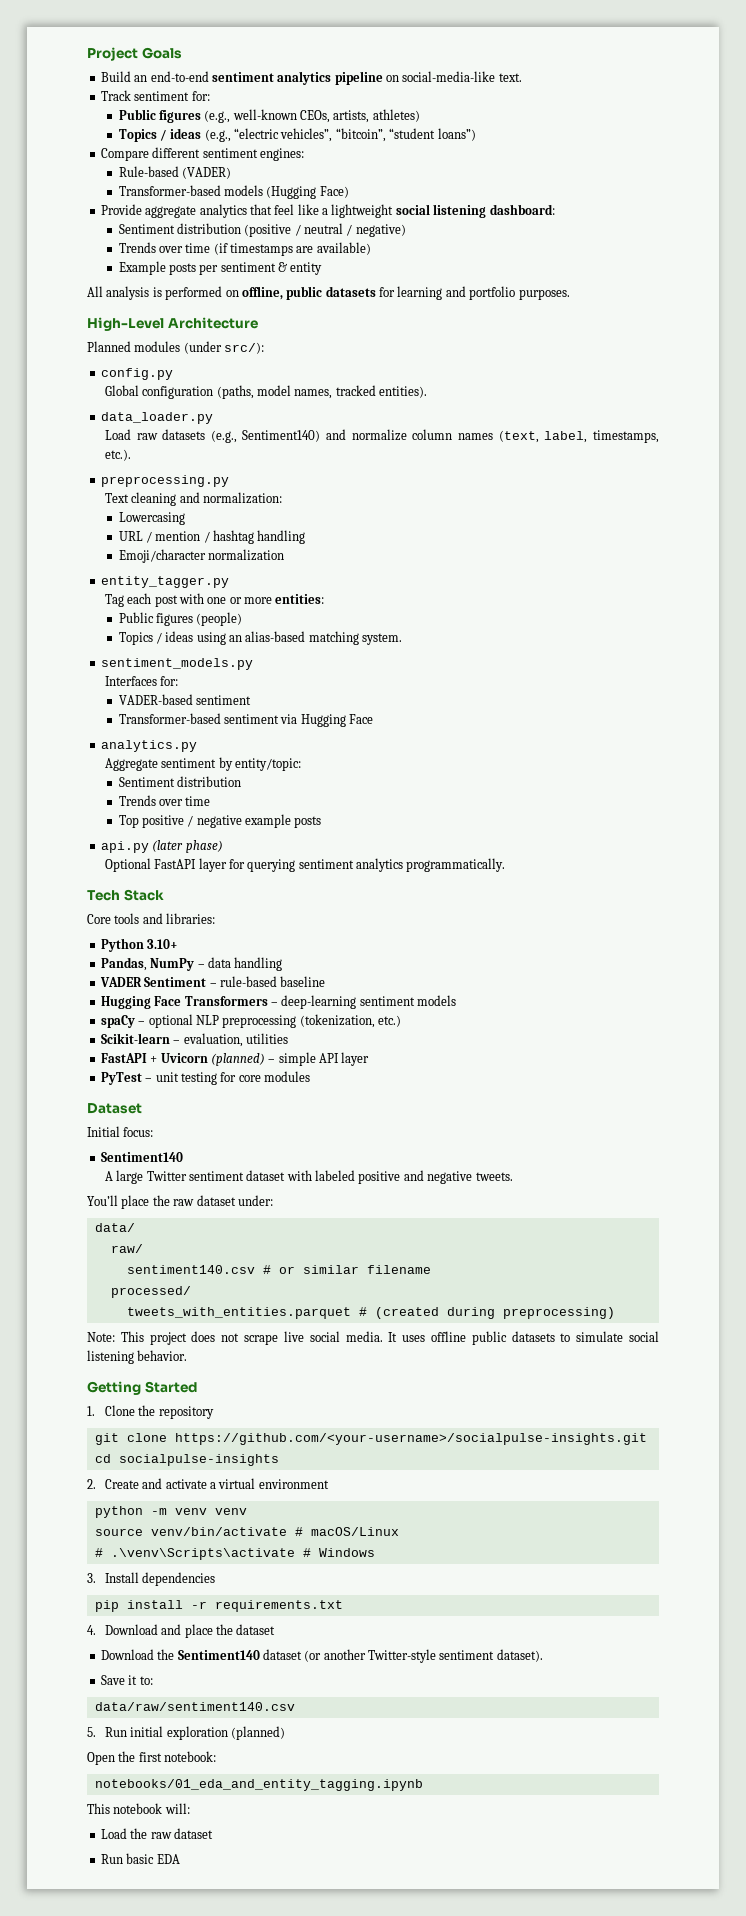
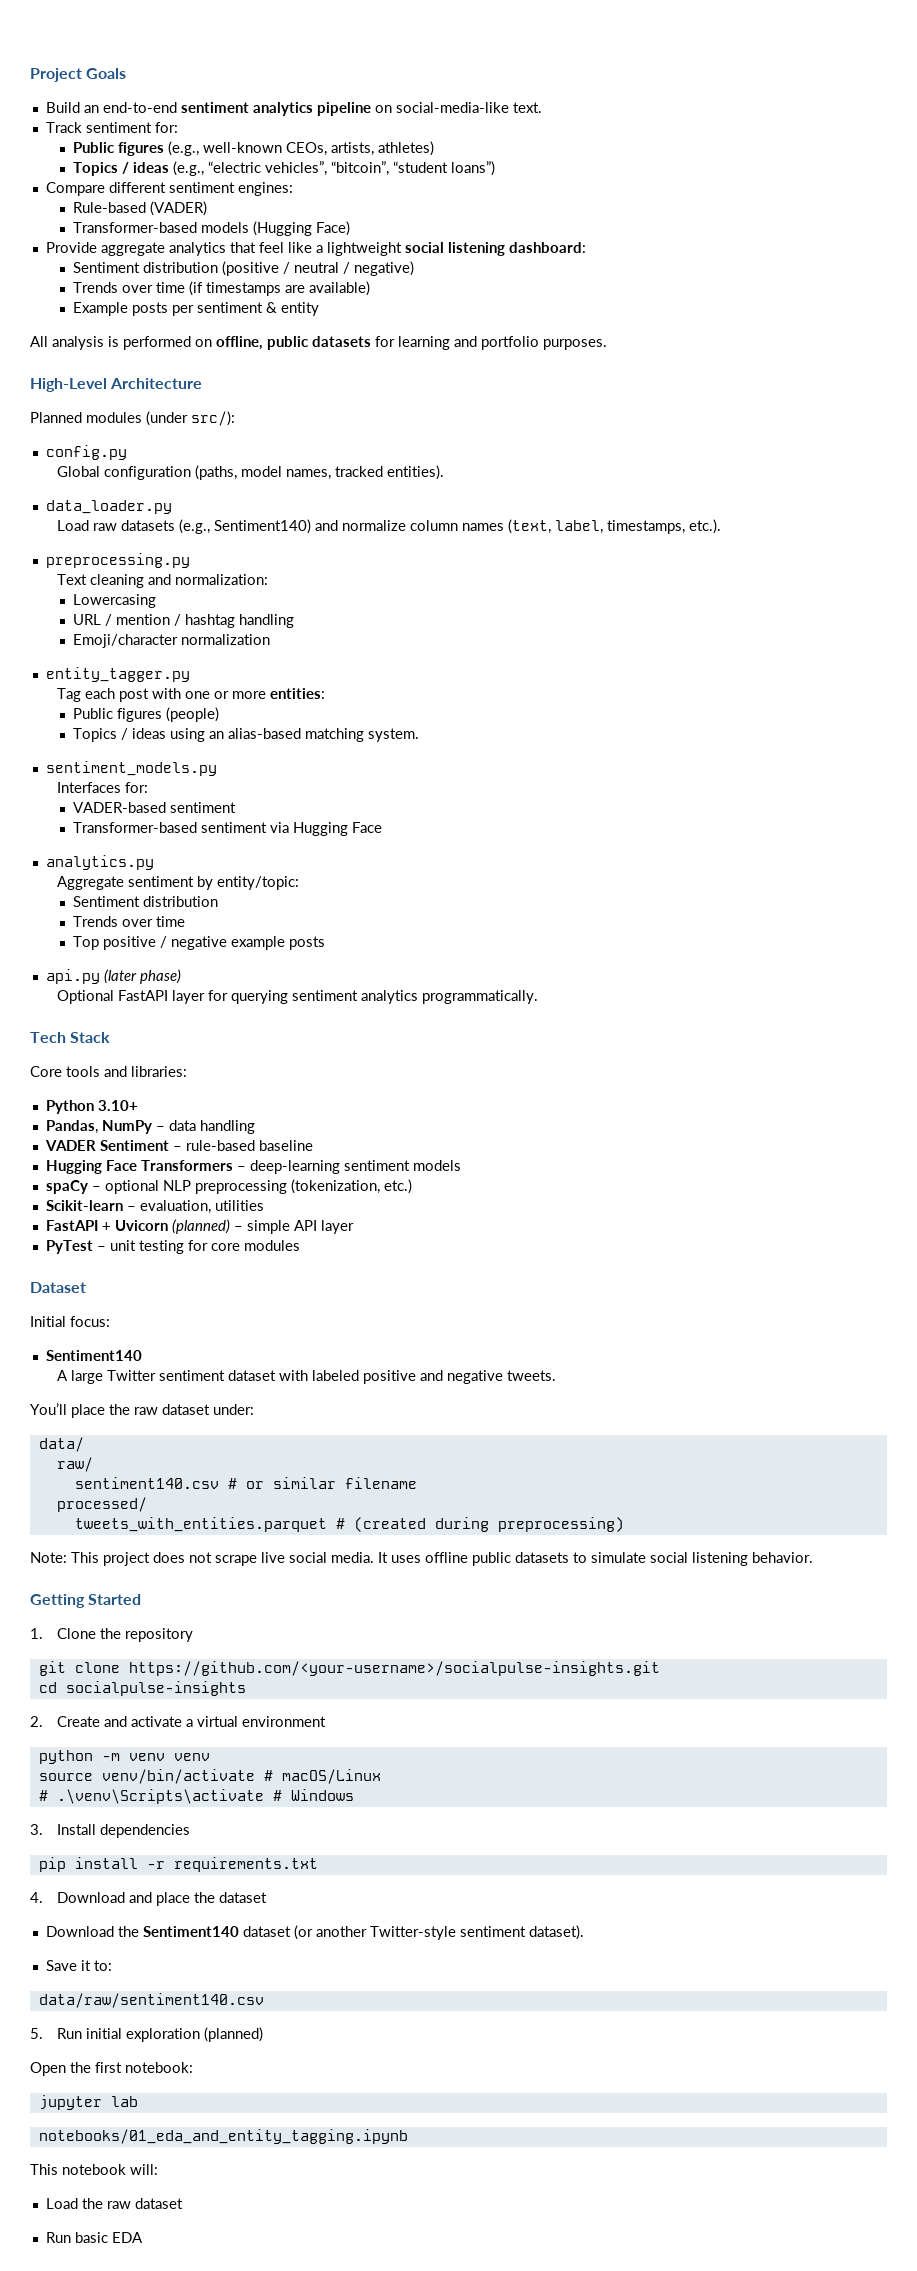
(217, 1756) none -> [38,2095,138,2110] // jupyter lab

